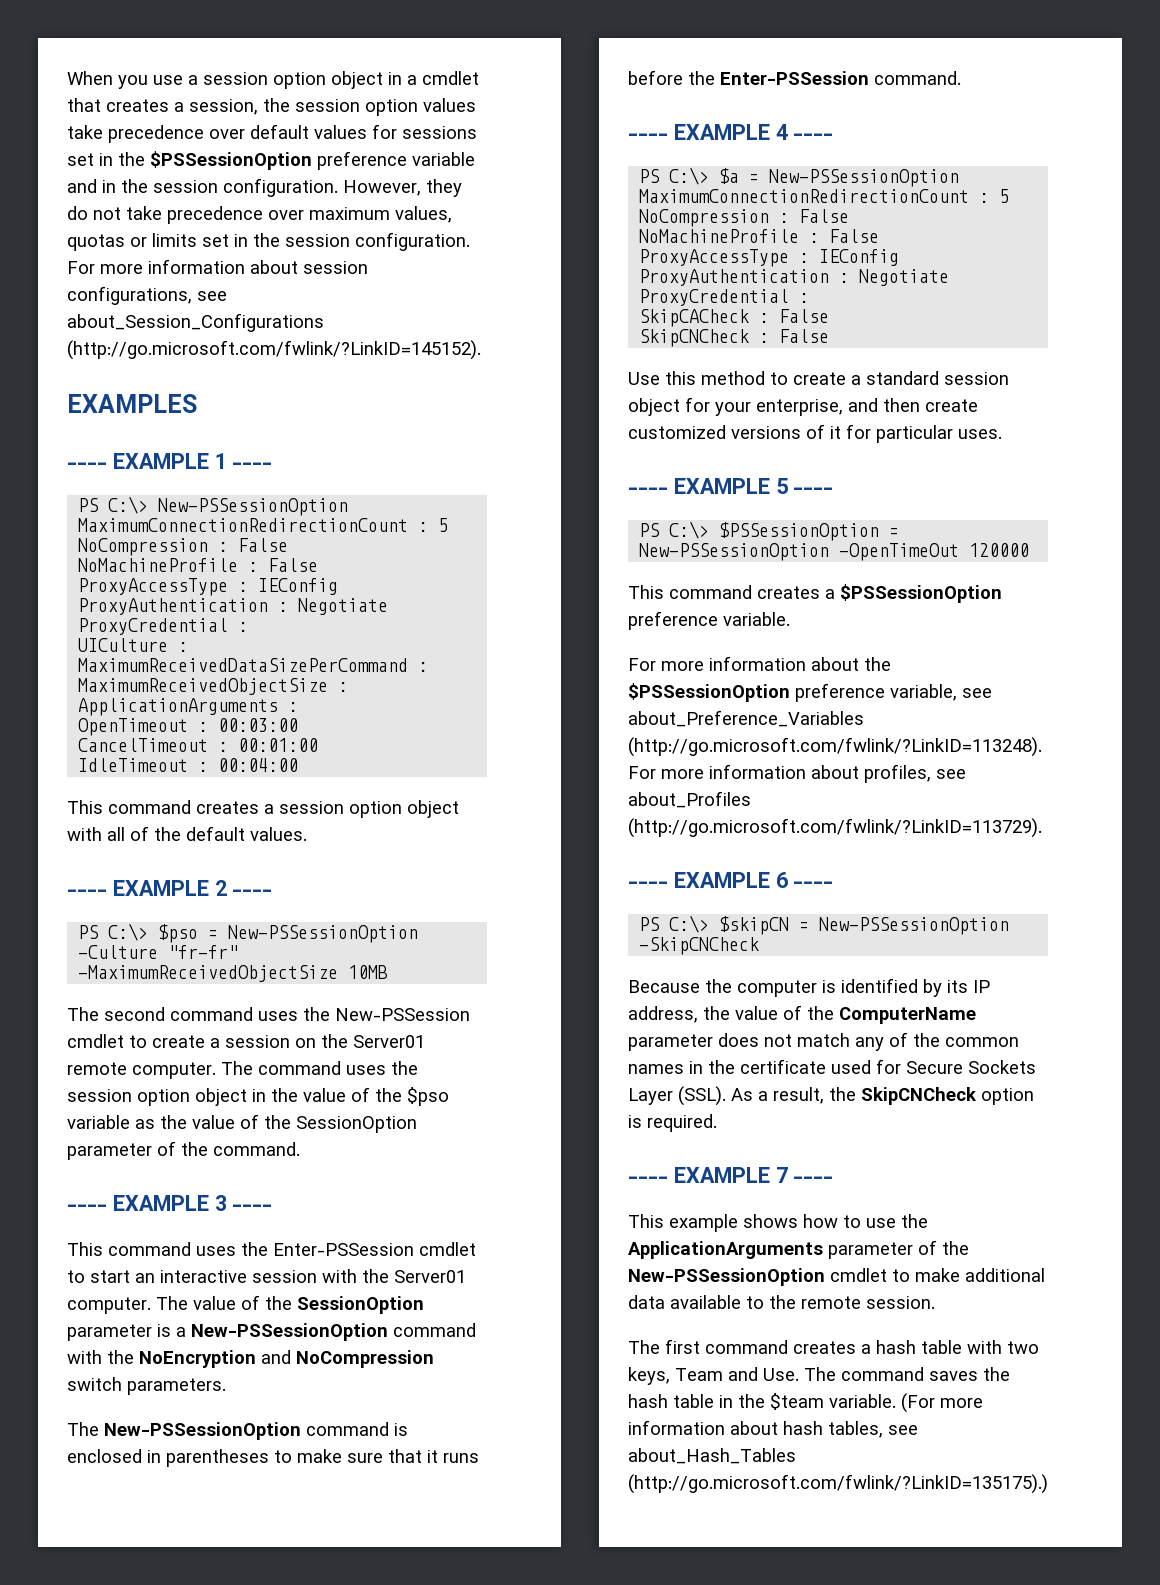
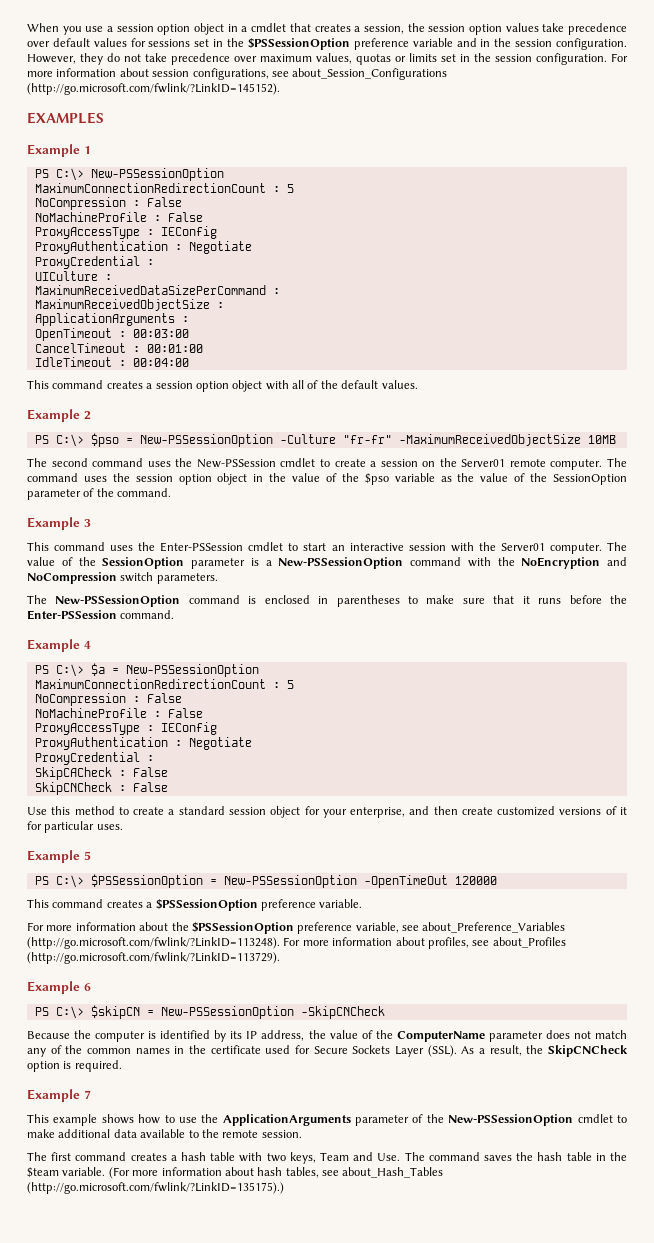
[67,453,209,469] ---- EXAMPLE -> [27,144,80,157] Example
[232,462,273,469] ---- -> (91, 150) none
[67,880,209,896] ---- EXAMPLE -> [27,409,80,422] Example
[232,889,273,896] ---- -> (91, 415) none
[67,1195,209,1211] ---- EXAMPLE -> [27,517,80,530] Example
[232,1204,273,1211] ---- -> (91, 523) none
[628,124,770,140] ---- EXAMPLE -> [27,639,80,652] Example
[793,133,834,140] ---- -> (91, 645) none
[628,478,834,494] ---- EXAMPLE 5 ---- -> [27,850,91,863] Example 5
[628,872,770,888] ---- EXAMPLE -> [27,981,80,994] Example
[793,881,834,888] ---- -> (91, 987) none
[628,1167,770,1183] ---- EXAMPLE -> [27,1089,80,1102] Example
[793,1176,834,1183] ---- -> (91, 1094) none

